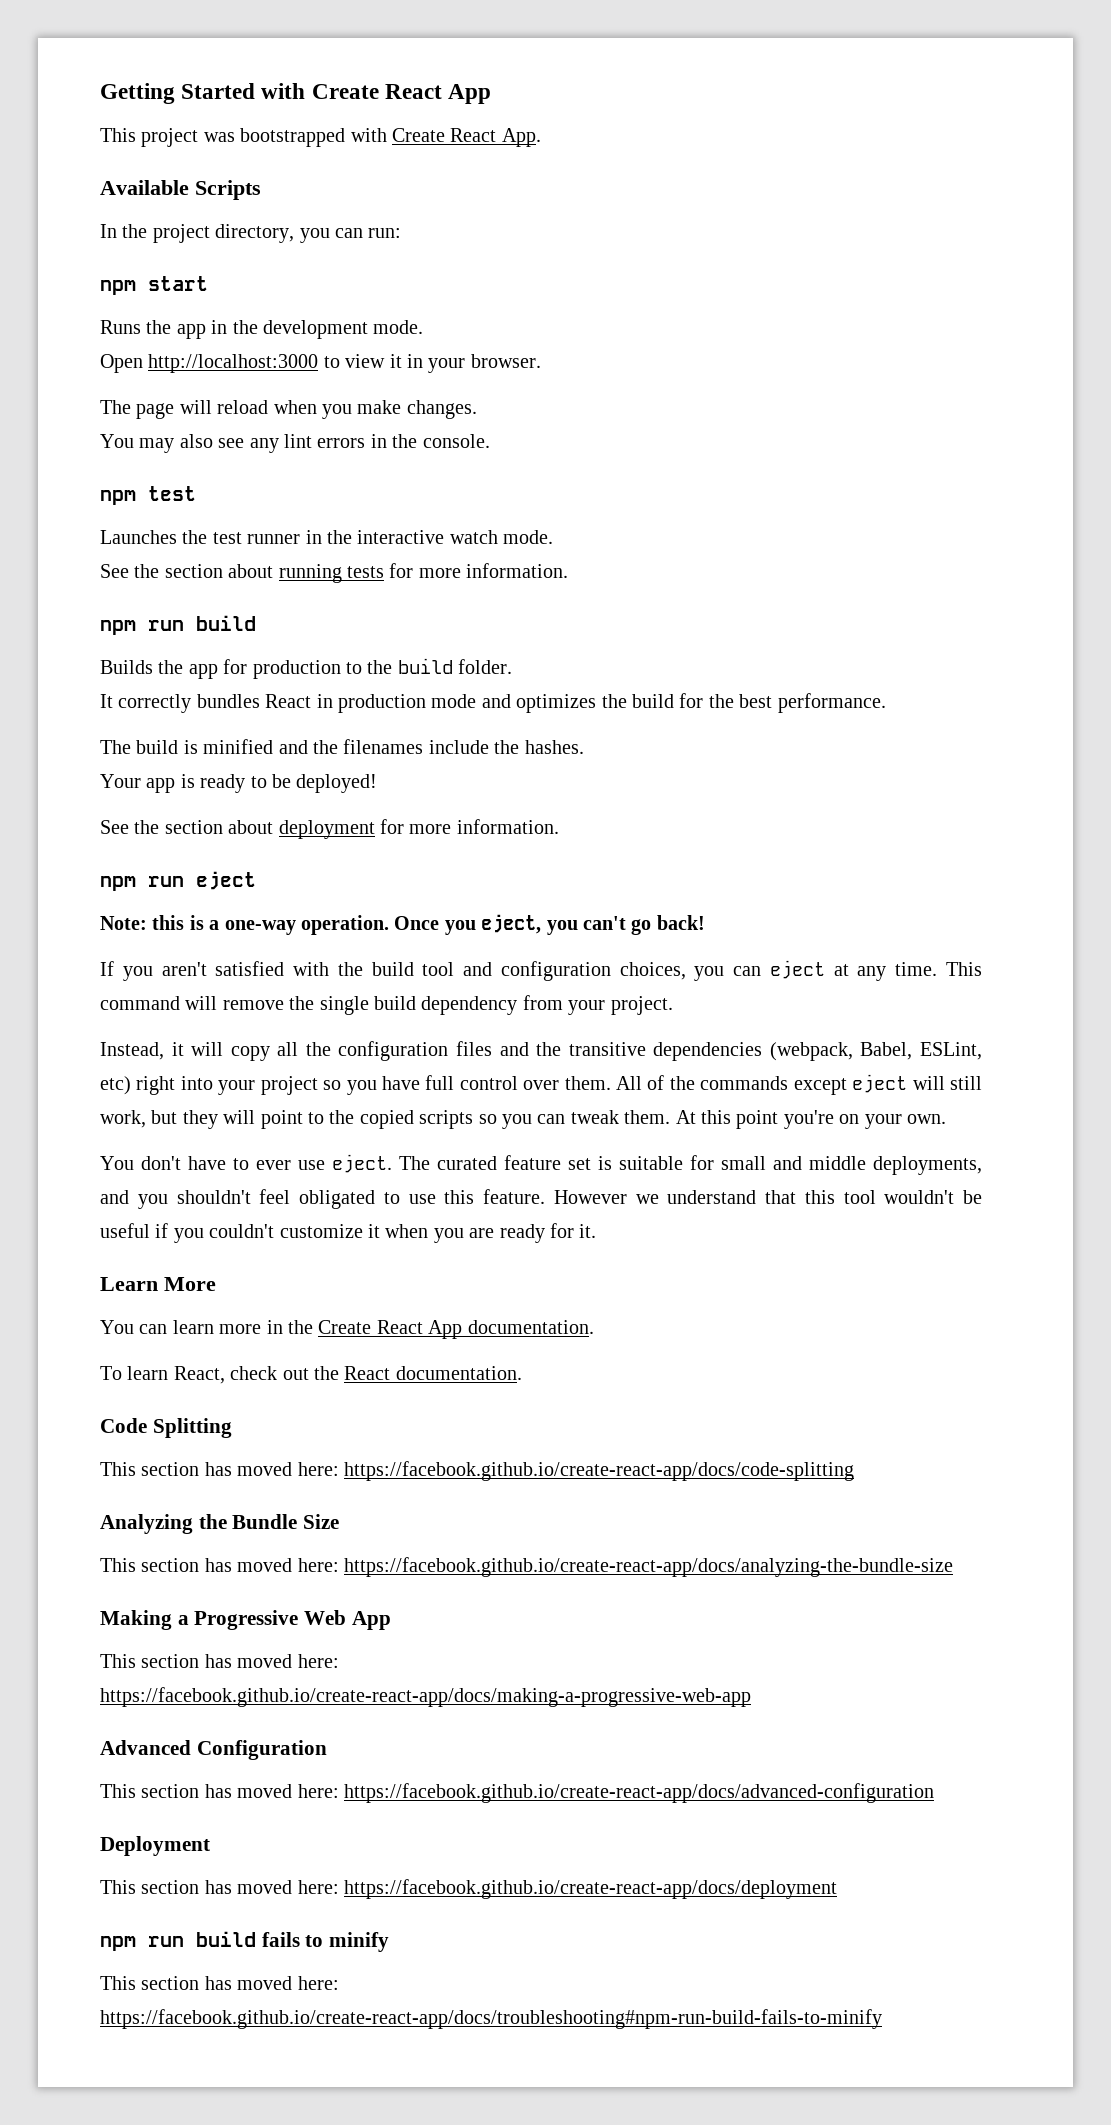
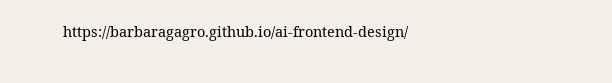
[100,83,492,104] [100,128,541,147] [100,180,261,200] [100,224,402,243] [100,276,208,295] [100,320,424,339] [100,354,541,373] [100,400,477,419] [100,434,490,453] [100,486,196,505] [100,530,554,544] [100,563,569,583] [100,615,256,635] [100,658,513,679] [100,693,886,713] [100,739,584,754] [100,774,378,793] [100,819,559,839] [100,871,256,891] [100,914,705,935] [100,960,982,981] [100,995,673,1015] [100,1041,982,1061] [100,1074,983,1095] [100,1110,946,1129] [100,1154,982,1175] [100,1189,982,1209] [100,1223,597,1243] [100,1277,216,1291] [100,1320,594,1339] [100,1366,522,1384] [100,1418,232,1438] [100,1461,854,1481] [100,1514,340,1534] [100,1557,953,1577] [100,1610,391,1630] [100,1654,339,1668] [100,1687,751,1707] [100,1740,327,1760] [100,1783,934,1803] [100,1836,210,1856] [100,1879,837,1899] [100,1931,390,1952] [100,1976,339,1990] [100,2009,882,2029] Getting Started with Create React App // This project was bootstrapped with Create React App. // Available Scripts // In the project directory, you can run: // npm start // Runs the app in the development mode. // Open http://localhost:3000 to view it in your browser. // The page will reload when you make changes. // You may also see any lint errors in the console. // npm test // Launches the test runner in the interactive watch mode. // See the section about running tests for more information. // npm run build // Builds the app for production to the build folder. // It correctly bundles React in production mode and optimizes the build for the best performance. // The build is minified and the filenames include the hashes. // Your app is ready to be deployed! // See the section about deployment for more information. // npm run eject // Note: this is a one-way operation. Once you eject, you can't go back! // If you aren't satisfied with the build tool and configuration choices, you can eject at any time. This command will remove the single build dependency from your project. // Instead, it will copy all the configuration files and the transitive dependencies (webpack, Babel, ESLint, etc) right into your project so you have full control over them. All of the commands except eject will still work, but they will point to the copied scripts so you can tweak them. At this point you're on your own. // You don't have to ever use eject. The curated feature set is suitable for small and middle deployments, and you shouldn't feel obligated to use this feature. However we understand that this tool wouldn't be useful if you couldn't customize it when you are ready for it. // Learn More // You can learn more in the Create React App documentation. // To learn React, check out the React documentation. // Code Splitting // This section has moved here: https://facebook.github.io/create-react-app/docs/code-splitting // Analyzing the Bundle Size // This section has moved here: https://facebook.github.io/create-react-app/docs/analyzing-the-bundle-size // Making a Progressive Web App // This section has moved here: https://facebook.github.io/create-react-app/docs/making-a-progressive-web-app // Advanced Configuration // This section has moved here: https://facebook.github.io/create-react-app/docs/advanced-configuration // Deployment // This section has moved here: https://facebook.github.io/create-react-app/docs/deployment // npm run build fails to minify // This section has moved here: https://facebook.github.io/create-react-app/docs/troubleshooting#npm-run-build-fails-to-minify -> [63,26,409,41] https://barbaragagro.github.io/ai-frontend-design/

